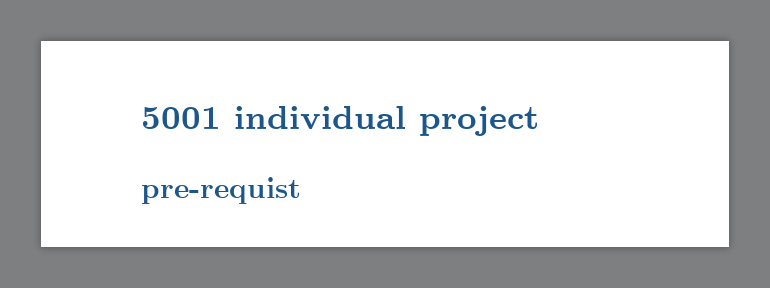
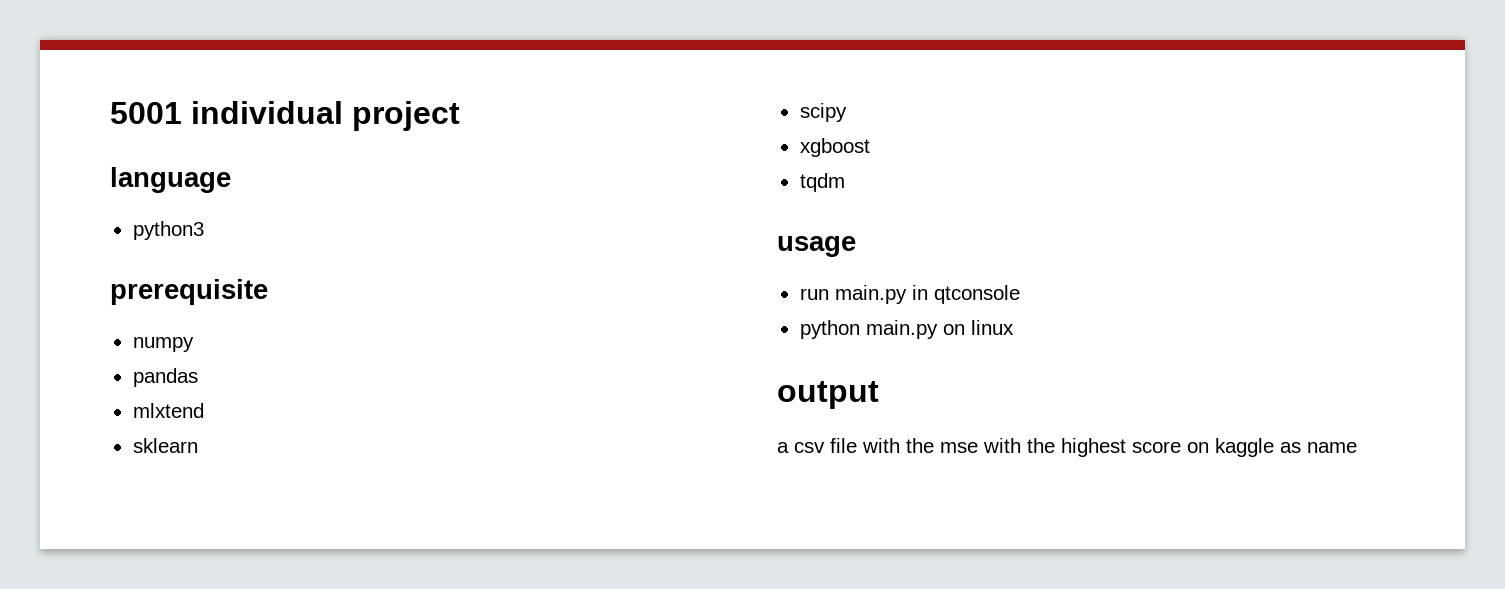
[141,177,301,204] pre-requist -> [110,167,231,193] [132,221,204,240] [110,279,268,305] [132,337,194,352] [132,368,198,387] [132,403,204,418] [132,438,198,453] [799,103,847,122] [799,138,870,157] [799,173,845,192] [777,236,856,257] [799,285,1020,304] [799,320,1014,339] [777,381,879,409] [777,438,1357,457] language // python3 // prerequisite // numpy // pandas // mlxtend // sklearn // scipy // xgboost // tqdm // usage // run main.py in qtconsole // python main.py on linux // output // a csv file with the mse with the highest score on kaggle as name

